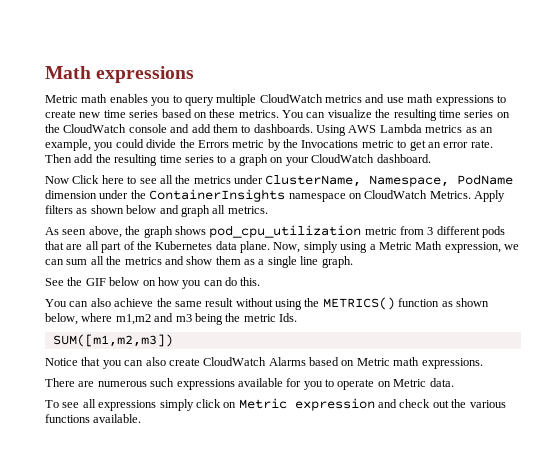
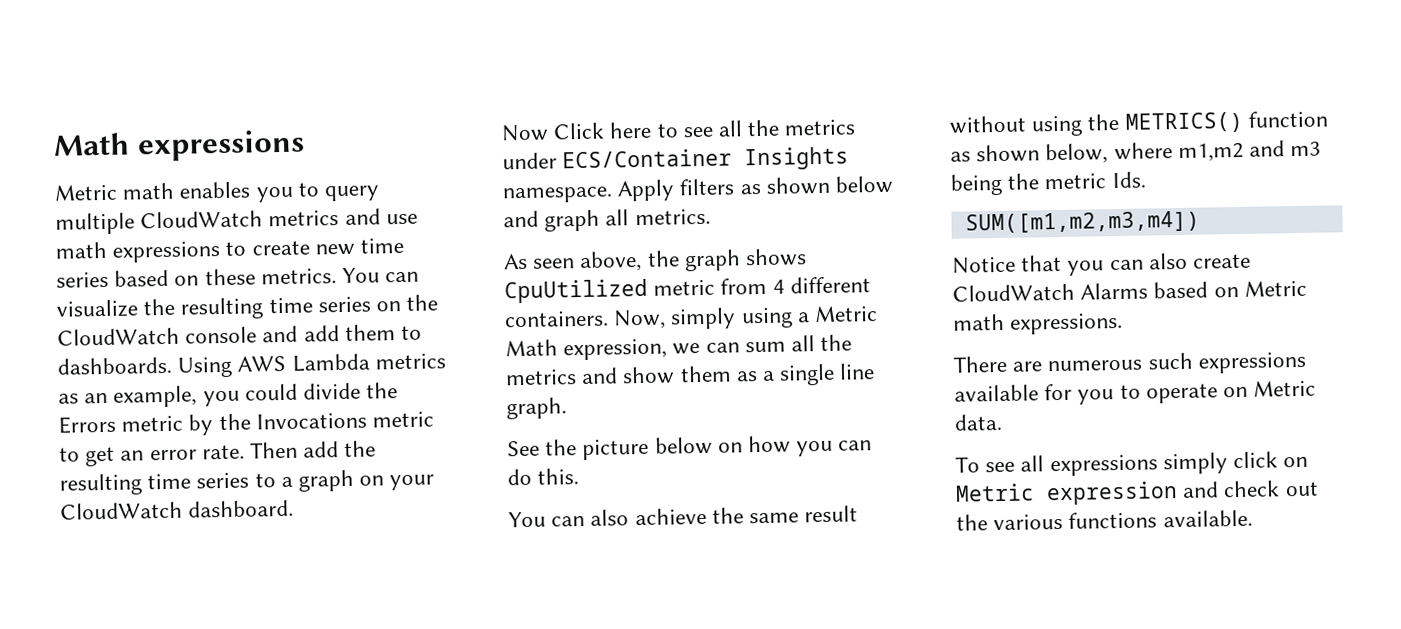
[265,174,514,187] [45,189,471,202] ClusterName, Namespace, PodName dimension under the ContainerInsights namespace on CloudWatch Metrics. -> [562,146,850,171] [502,186,613,204] ECS/Container Insights namespace.
[209,225,362,238] pod_cpu_utilization -> [504,278,648,304] CpuUtilized
[427,226,506,238] [45,241,270,253] 3 different pods that are all part of the Kubernetes data plane. -> [772,276,871,294] [504,310,609,328] 4 different containers.
[85,278,106,286] GIF -> [582,438,650,460] picture
[52,334,173,347] SUM([m1,m2,m3]) -> [964,210,1200,235] SUM([m1,m2,m3,m4])

